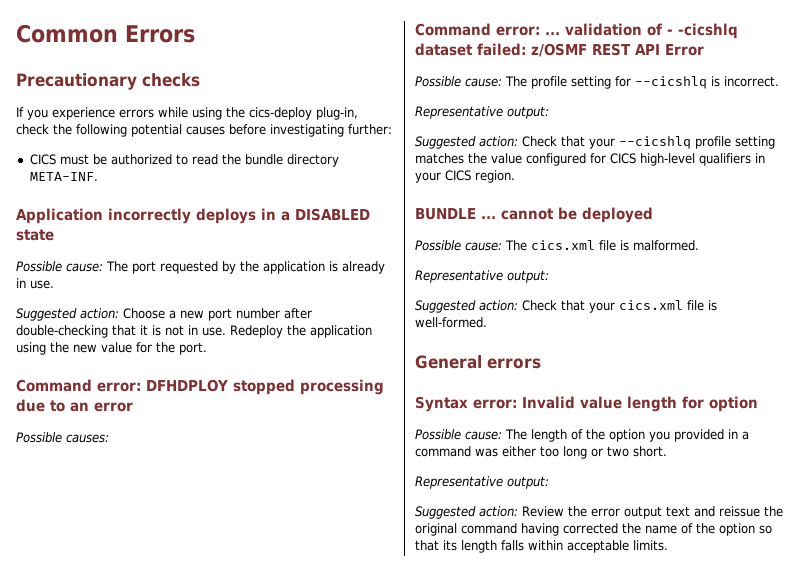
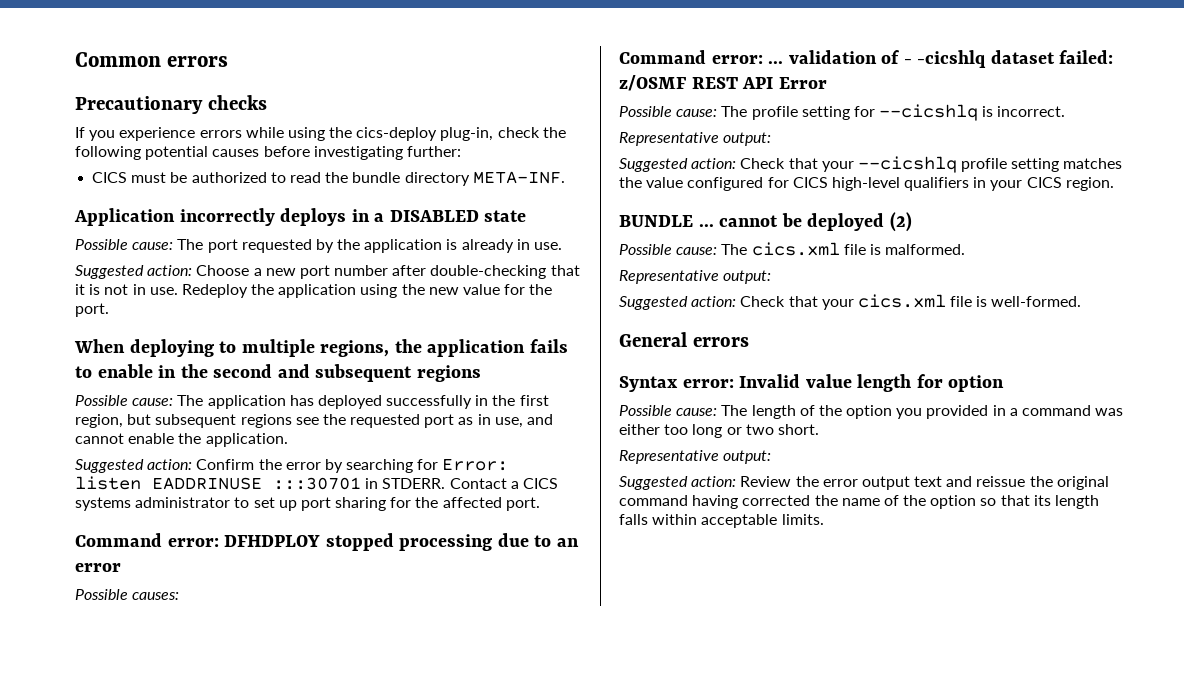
[125,25,195,43] Errors -> [167,56,229,67] errors
(207, 348) none -> [74,339,568,357] [75,364,481,382] [75,395,549,409] [75,414,554,428] [75,433,288,447] [75,459,509,473] [75,476,558,490] [75,497,540,511] // When deploying to multiple regions, the application fails to enable in the second and subsequent regions // Possible cause: The application has deployed successfully in the first region, but subsequent regions see the requested port as in use, and cannot enable the application. // Suggested action: Confirm the error by searching for Error: listen EADDRINUSE :::30701 in STDERR. Contact a CICS systems administrator to set up port sharing for the affected port.
(653, 215) none -> [889,212,912,232] (2)

